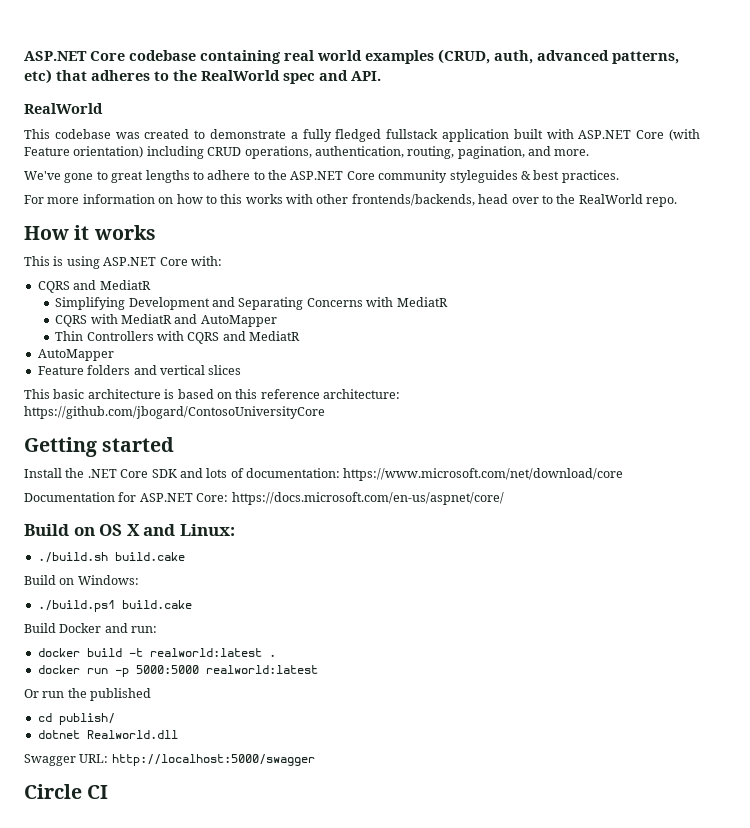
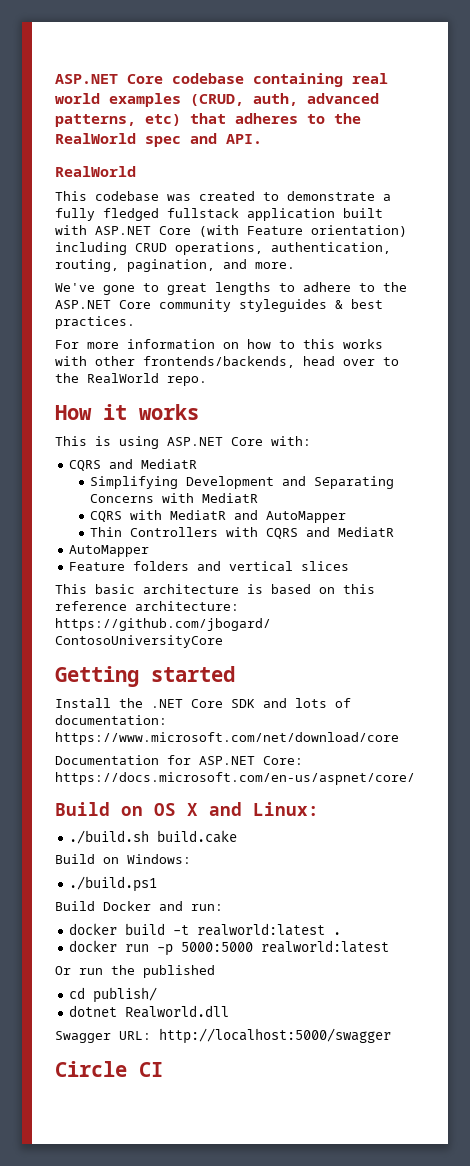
[121,600,192,609] build.cake -> (158, 884) none

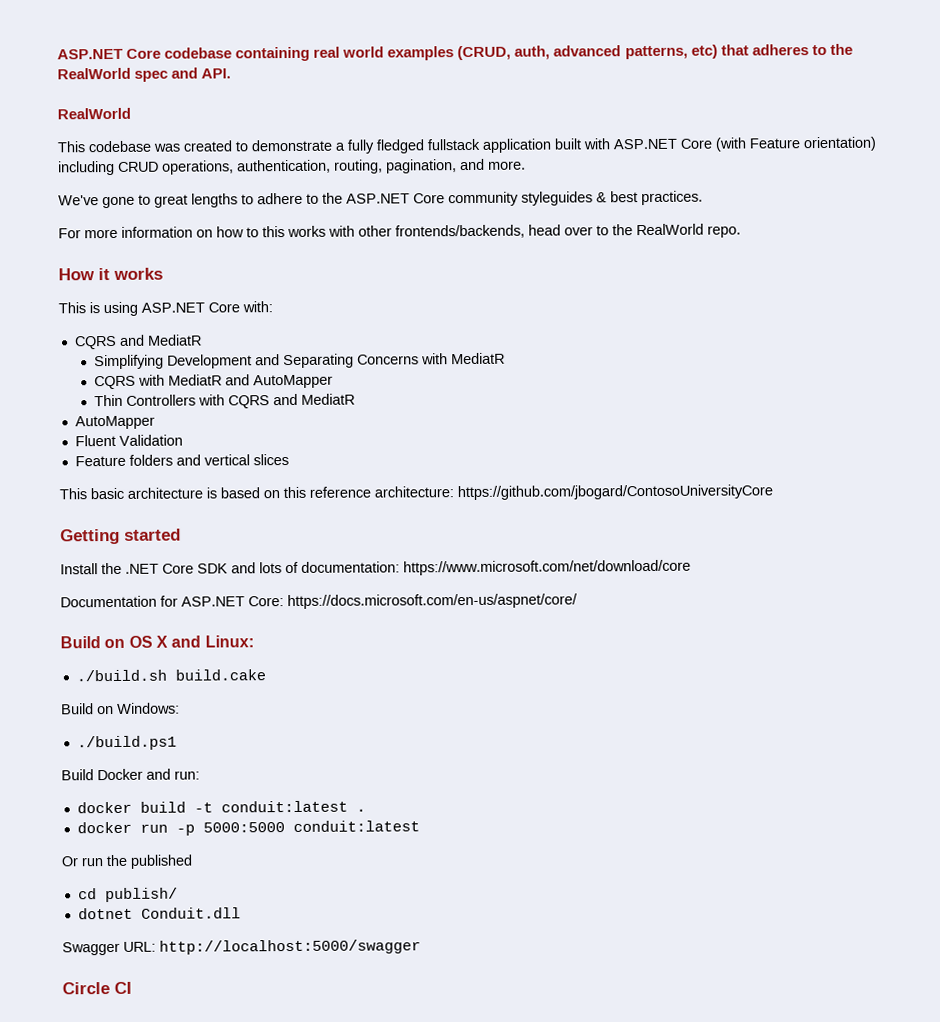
(150, 551) none -> [74,434,183,447] // Fluent Validation
[197,923,326,936] realworld:latest -> [220,800,348,813] conduit:latest
[261,940,390,953] realworld:latest -> [292,820,420,832] conduit:latest
[125,1005,230,1018] Realworld.dll -> [140,907,241,919] Conduit.dll

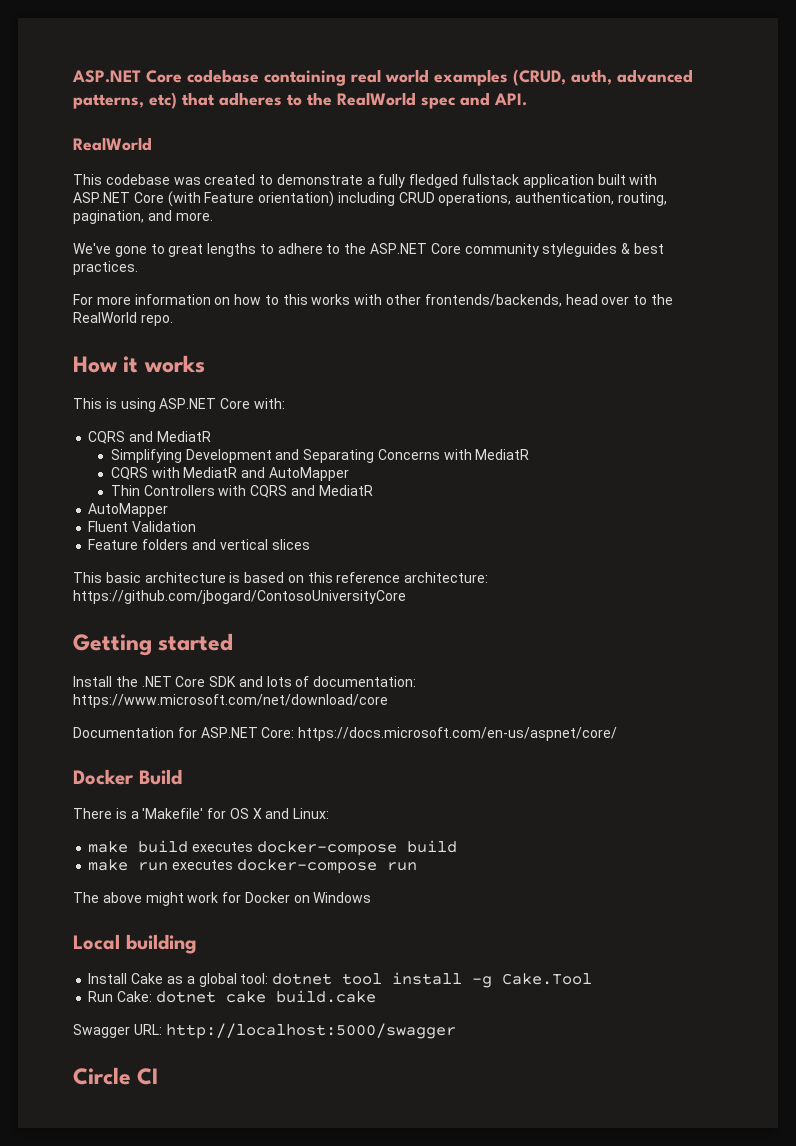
[60,636,126,649] Build on -> [73,769,182,785] [73,808,227,819] Docker Build // There is a 'Makefile' for
[75,669,266,682] [61,702,180,715] [76,735,177,751] [61,768,200,781] [76,800,366,814] [76,820,420,836] [61,854,192,869] [77,887,178,903] [77,907,241,920] ./build.sh build.cake // Build on Windows: // ./build.ps1 // Build Docker and run: // docker build -t conduit:latest . // docker run -p 5000:5000 conduit:latest // Or run the published // cd publish/ // dotnet Conduit.dll -> [88,840,457,856] [88,859,417,874] [73,892,372,906] [73,934,197,954] [88,972,593,988] [88,990,376,1003] make build executes docker-compose build // make run executes docker-compose run // The above might work for Docker on Windows // Local building // Install Cake as a global tool: dotnet tool install -g Cake.Tool // Run Cake: dotnet cake build.cake

